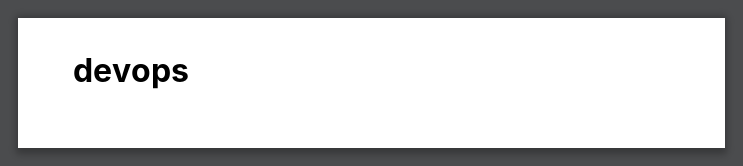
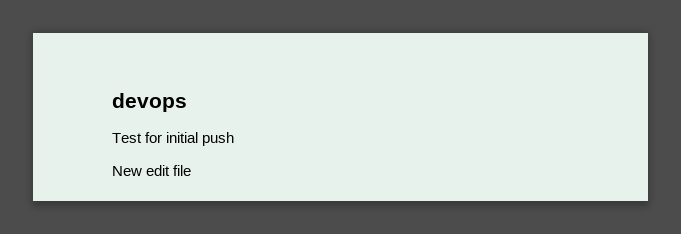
(189, 73) none -> [112,132,235,146] [112,165,192,176] // Test for initial push // New edit file

